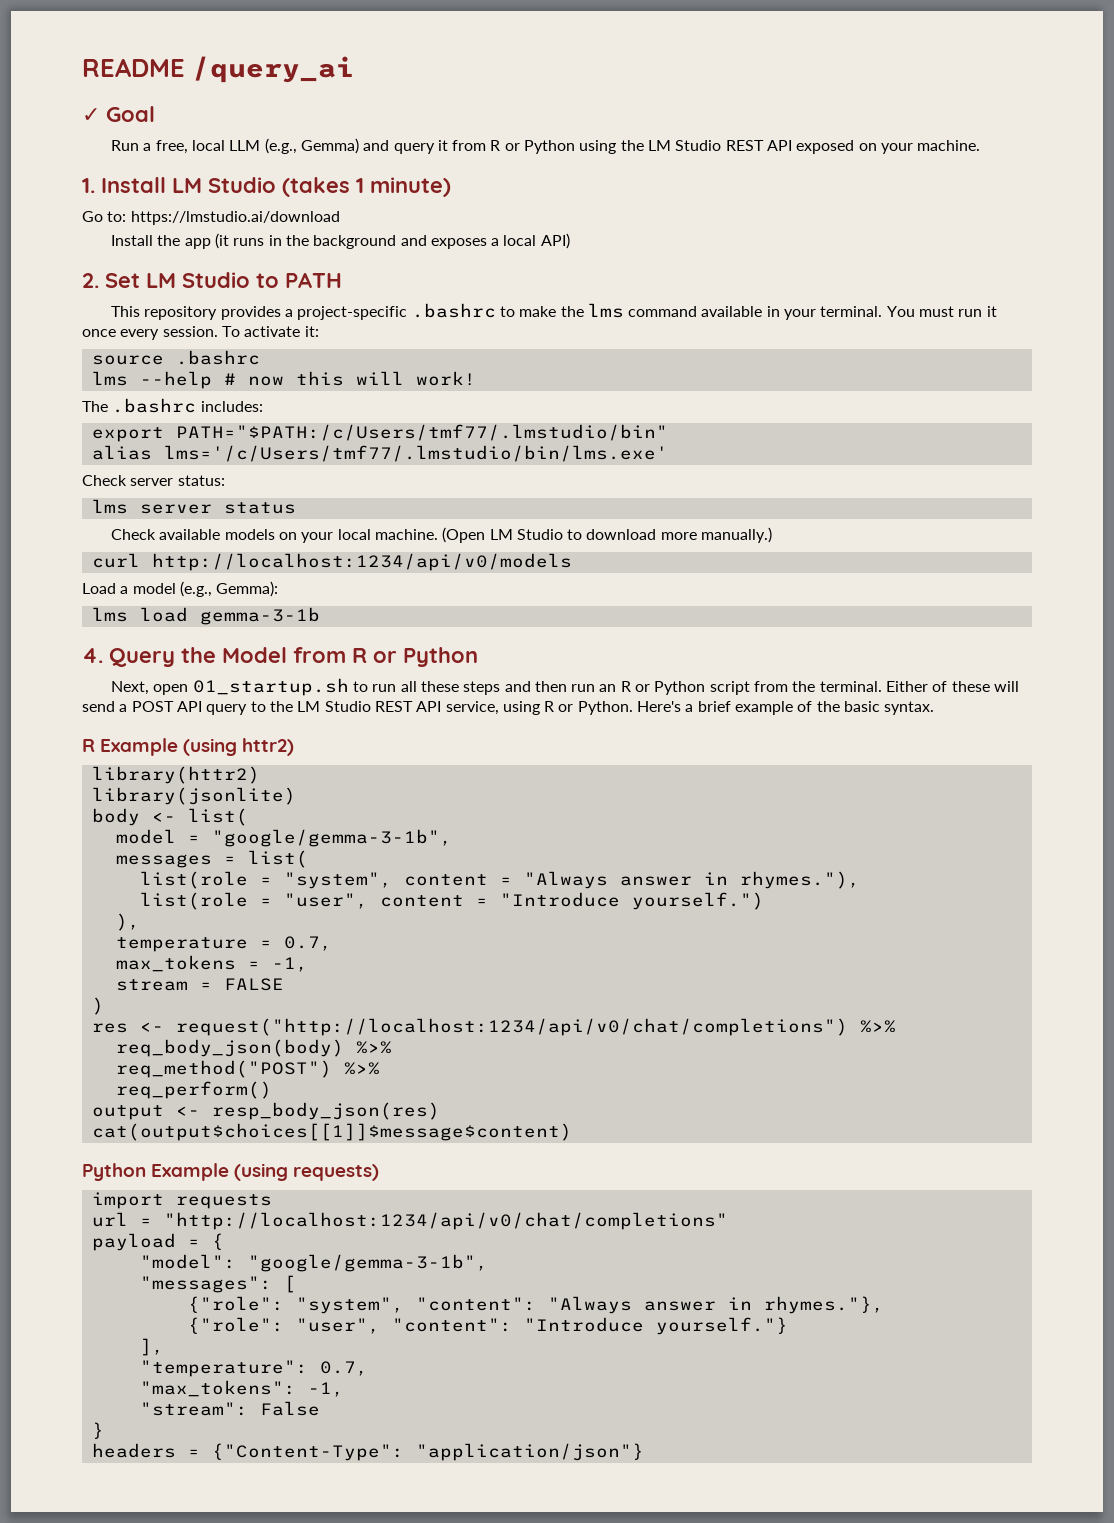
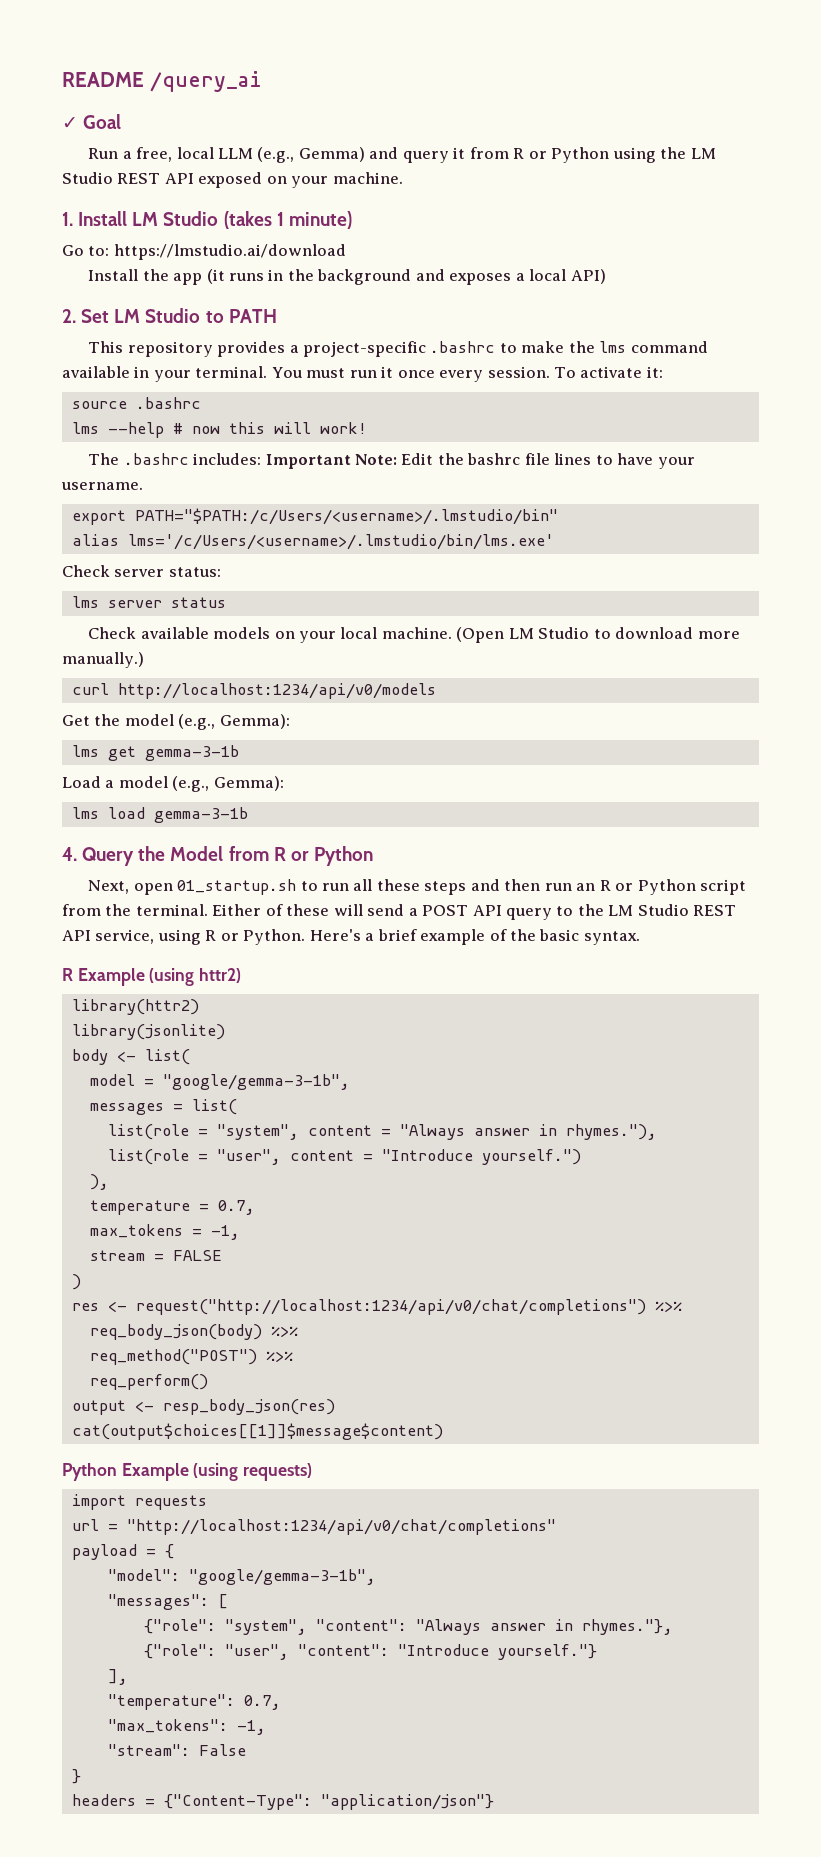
(263, 406) none -> [265,453,695,469] [61,482,143,490] Important Note: Edit the bashrc file lines to have your username.
[175,424,668,441] PATH="$PATH:/c/Users/tmf77/.lmstudio/bin" -> [134,508,558,525] PATH="$PATH:/c/Users/<username>/.lmstudio/bin"
[163,445,668,462] lms='/c/Users/tmf77/.lmstudio/bin/lms.exe' -> [127,534,554,550] lms='/c/Users/<username>/.lmstudio/bin/lms.exe'
(572, 562) none -> [62,714,290,730] [71,745,239,761] // Get the model (e.g., Gemma): // lms get gemma-3-1b

